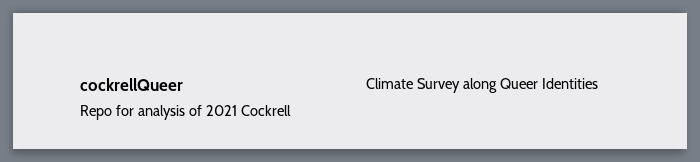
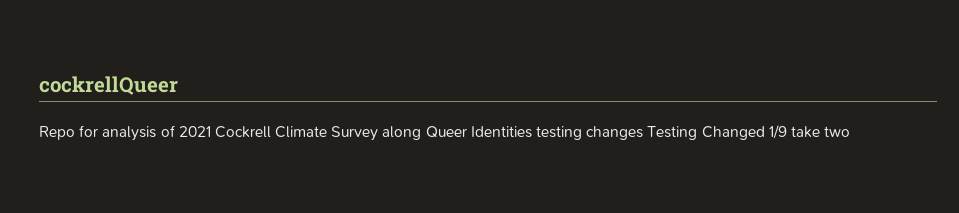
(598, 83) none -> [536,125,851,140] testing changes Testing Changed 1/9 take two

